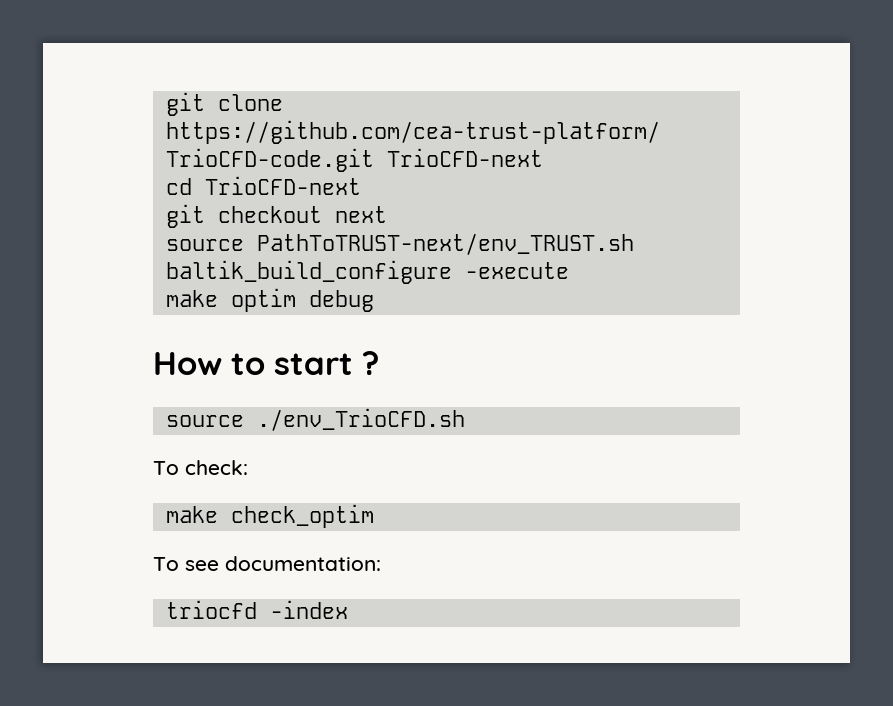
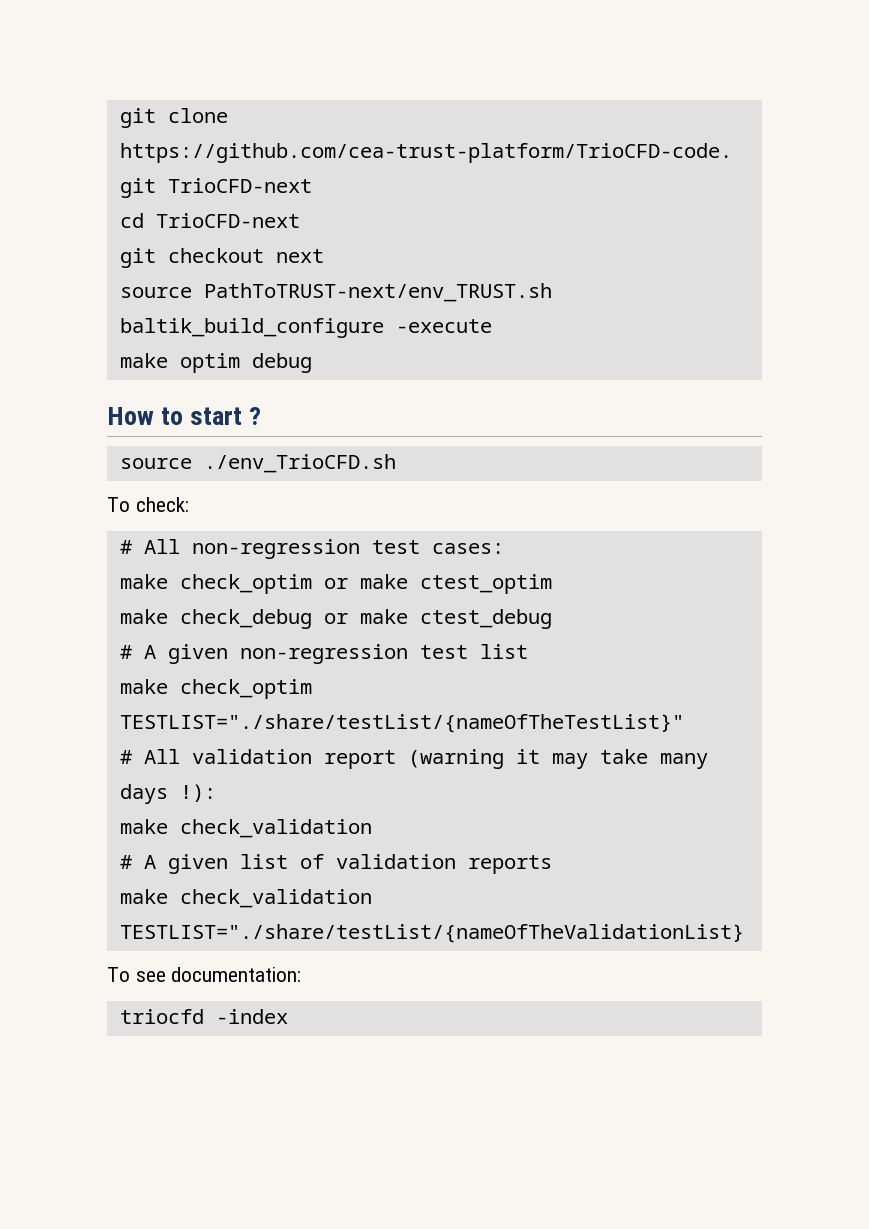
[165,504,374,528] make check_optim -> [119,539,504,559] [119,574,552,594] [119,609,552,629] [119,644,528,664] [119,679,312,699] [119,714,684,733] [119,749,708,769] [119,784,216,804] [119,819,372,838] [119,854,552,874] [119,889,372,908] [119,924,744,943] # All non-regression test cases: // make check_optim or make ctest_optim // make check_debug or make ctest_debug // # A given non-regression test list // make check_optim TESTLIST="./share/testList/{nameOfTheTestList}" // # All validation report (warning it may take many days !): // make check_validation // # A given list of validation reports // make check_validation TESTLIST="./share/testList/{nameOfTheValidationList}

